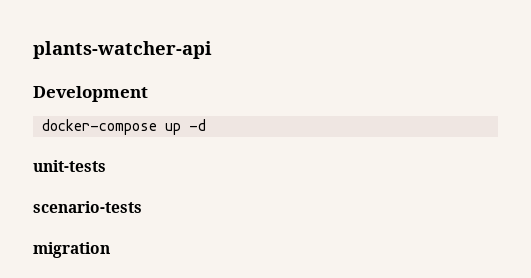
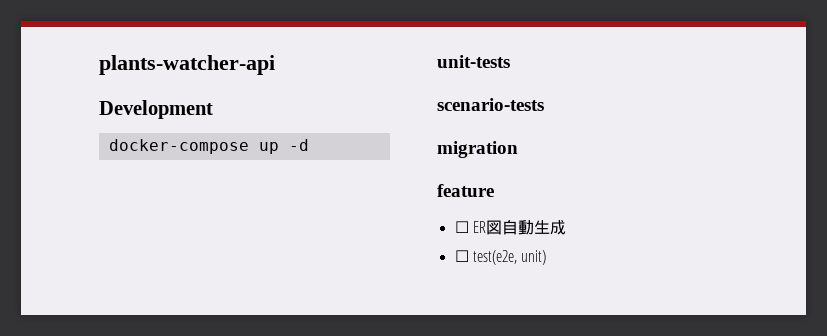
(110, 250) none -> [437,184,494,197] [454,220,566,235] [454,250,547,265] // feature // ☐ ER図自動生成 // ☐ test(e2e, unit)

